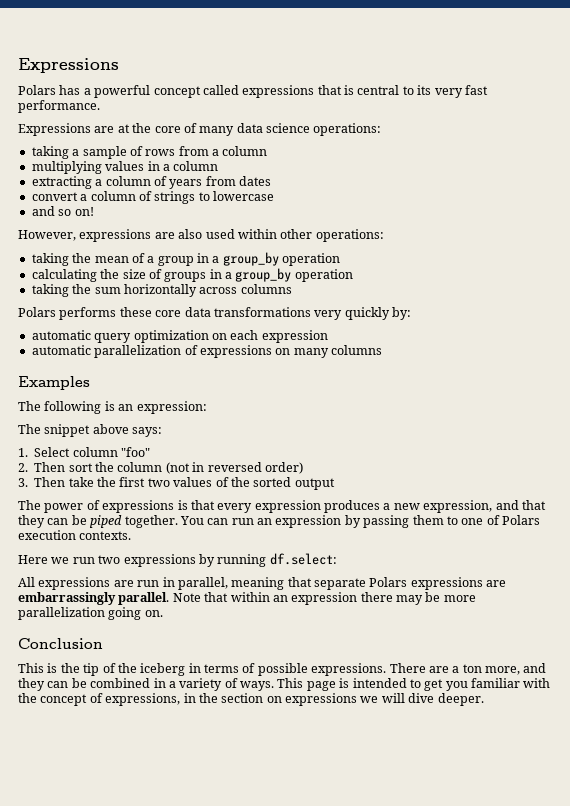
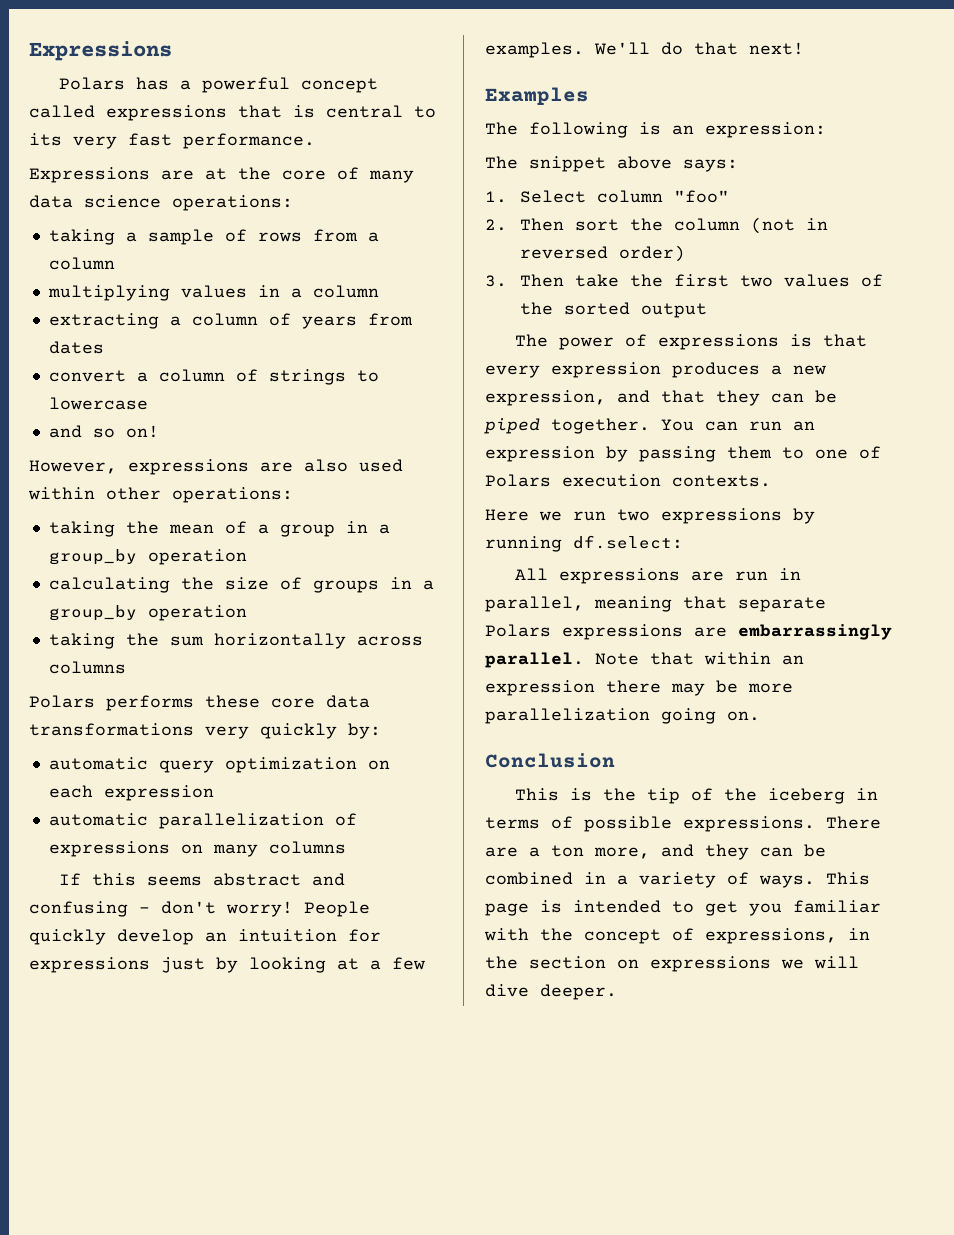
(382, 350) none -> [59,873,346,886] [29,901,370,917] [29,929,381,945] [29,957,425,973] [485,42,804,58] // If this seems abstract and confusing - don't worry! People quickly develop an intuition for expressions just by looking at a few examples. We'll do that next!

